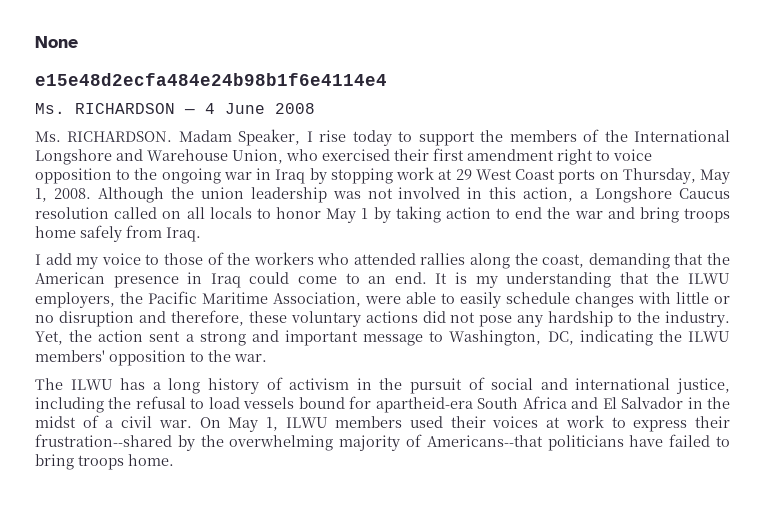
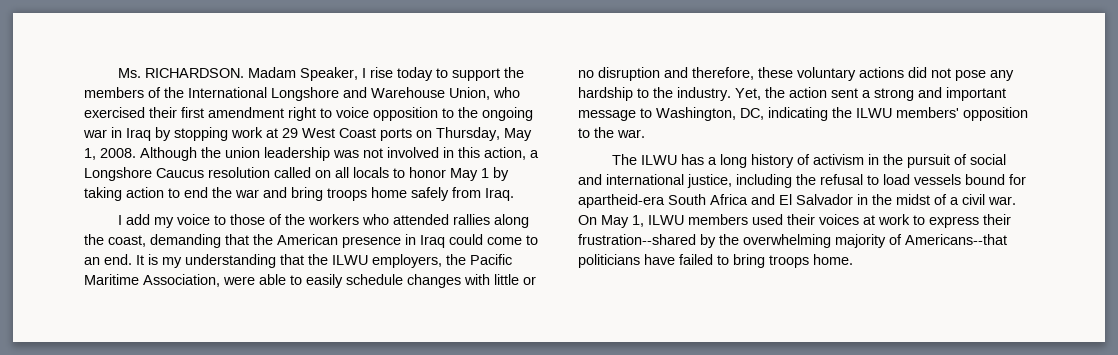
[35,36,78,48] [35,73,387,86] [35,103,315,114] None // e15e48d2ecfa484e24b98b1f6e4114e4 // Ms. RICHARDSON — 4 June 2008 // -> (118, 73) none

